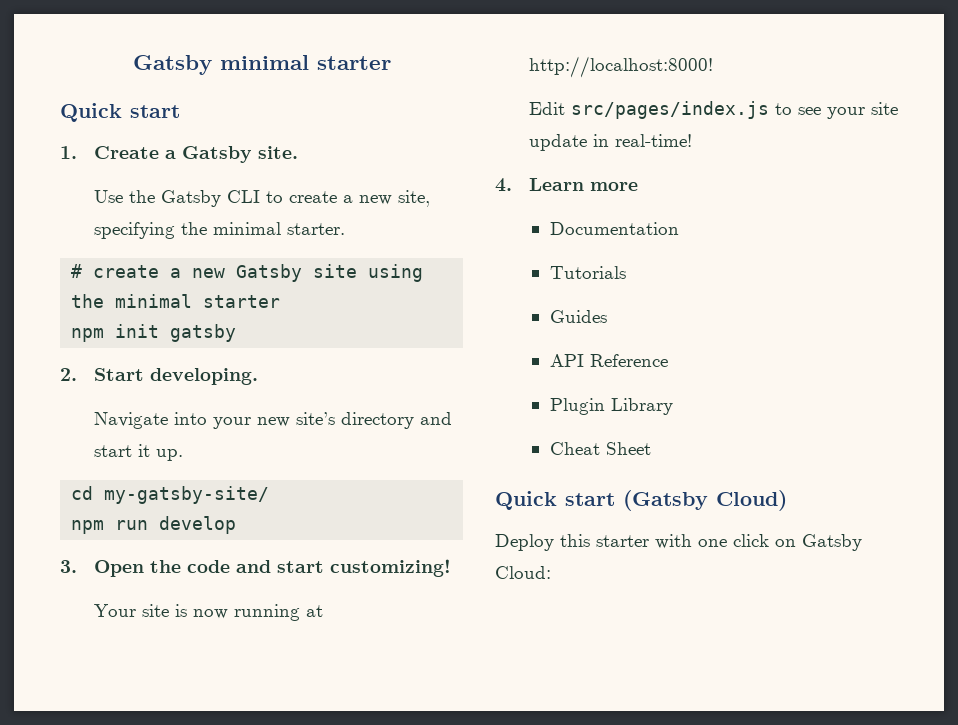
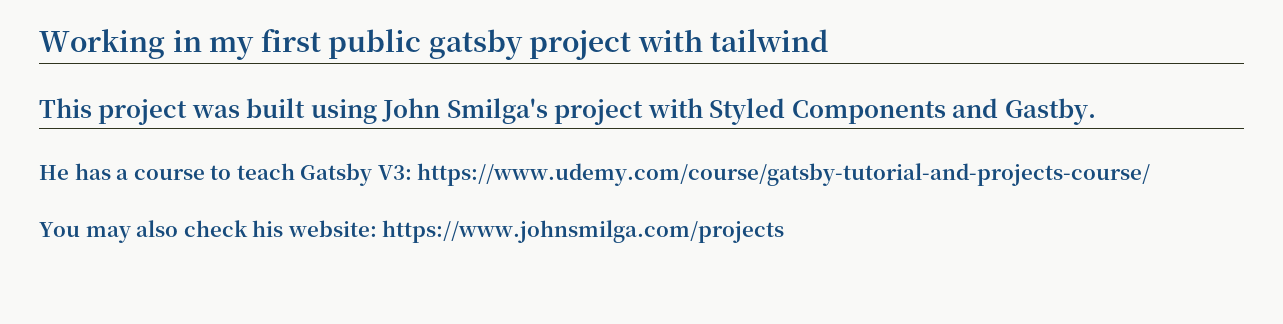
[132,55,391,75] [60,103,180,122] [60,146,298,163] [93,190,430,207] [93,222,345,239] [71,264,424,282] [71,294,281,308] [71,324,237,342] [60,368,258,385] [93,412,452,429] [93,444,183,461] [71,486,270,504] [71,516,237,534] [60,559,451,577] [93,604,323,621] [528,56,713,78] [528,101,898,119] [528,134,692,151] [495,178,638,192] [549,222,679,235] [549,266,626,279] [549,310,607,323] [549,354,668,367] [549,398,673,415] [549,442,651,455] [495,490,787,511] [495,534,862,551] [495,566,551,579] Gatsby minimal starter // Quick start // 1. Create a Gatsby site. // Use the Gatsby CLI to create a new site, specifying the minimal starter. // # create a new Gatsby site using the minimal starter // npm init gatsby // 2. Start developing. // Navigate into your new site’s directory and start it up. // cd my-gatsby-site/ // npm run develop // 3. Open the code and start customizing! // Your site is now running at http://localhost:8000! // Edit src/pages/index.js to see your site update in real-time! // 4. Learn more // Documentation // Tutorials // Guides // API Reference // Plugin Library // Cheat Sheet // Quick start (Gatsby Cloud) // Deploy this starter with one click on Gatsby Cloud: -> [39,29,829,60] [39,98,1096,125] [39,163,1151,186] [39,220,785,243] Working in my first public gatsby project with tailwind // This project was built using John Smilga's project with Styled Components and Gastby. // He has a course to teach Gatsby V3: https://www.udemy.com/course/gatsby-tutorial-and-projects-course/ // You may also check his website: https://www.johnsmilga.com/projects

